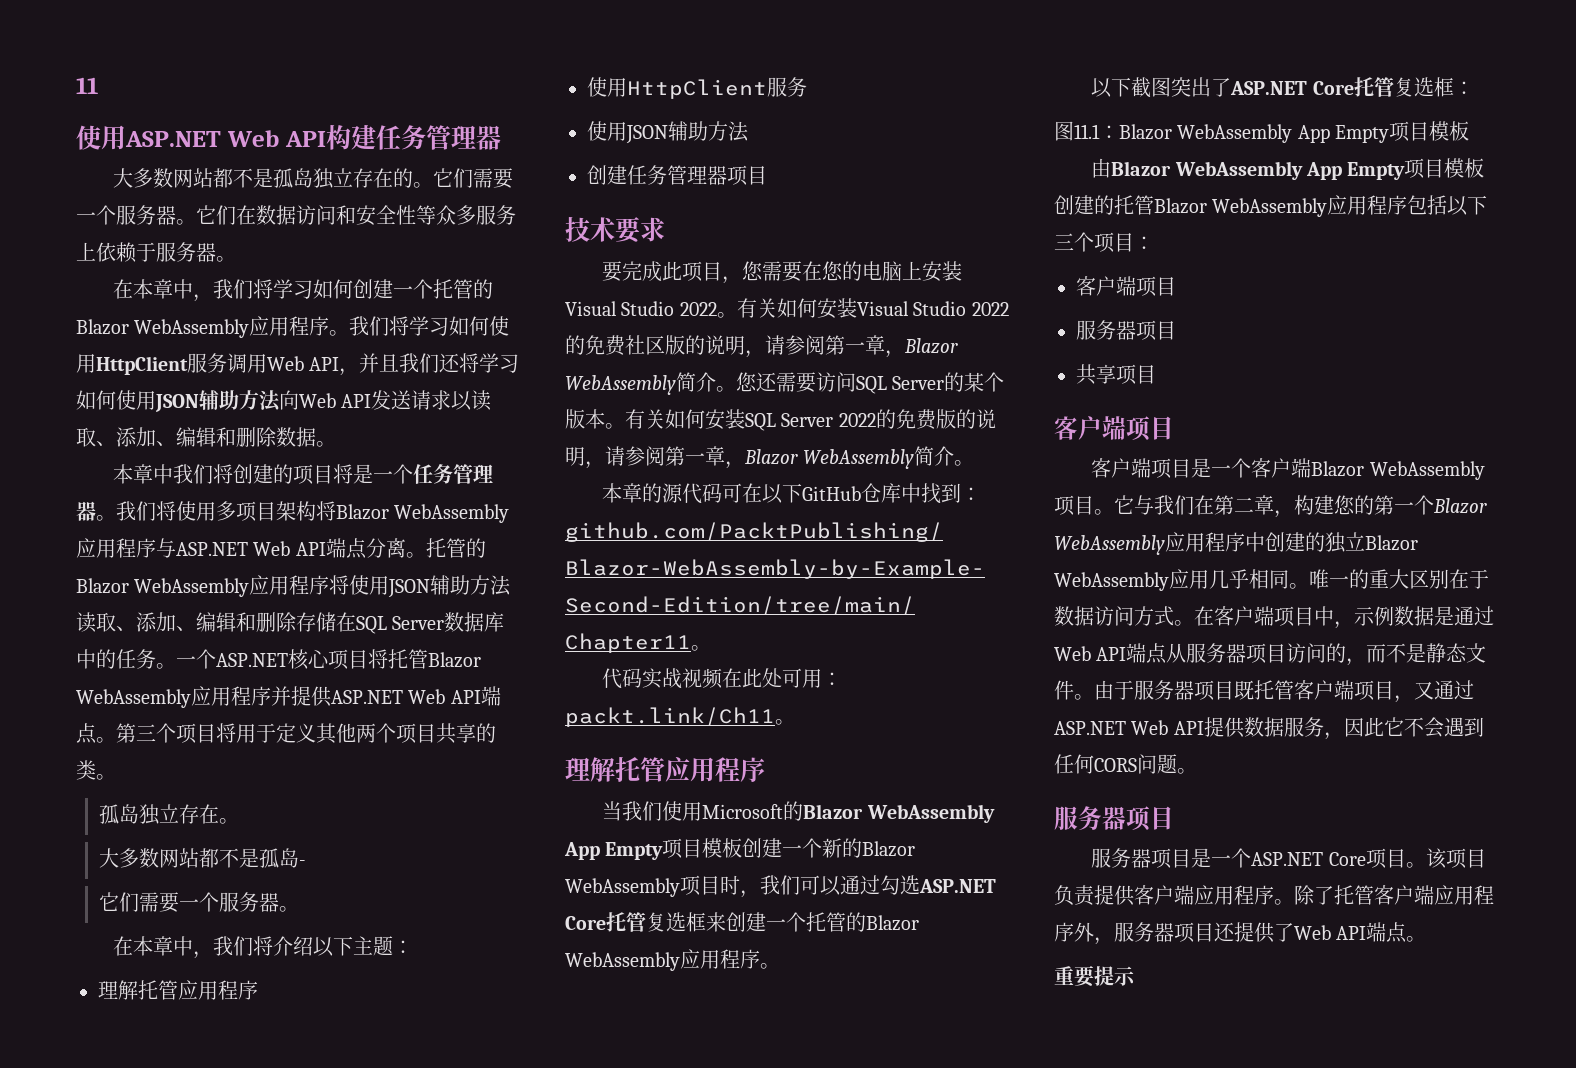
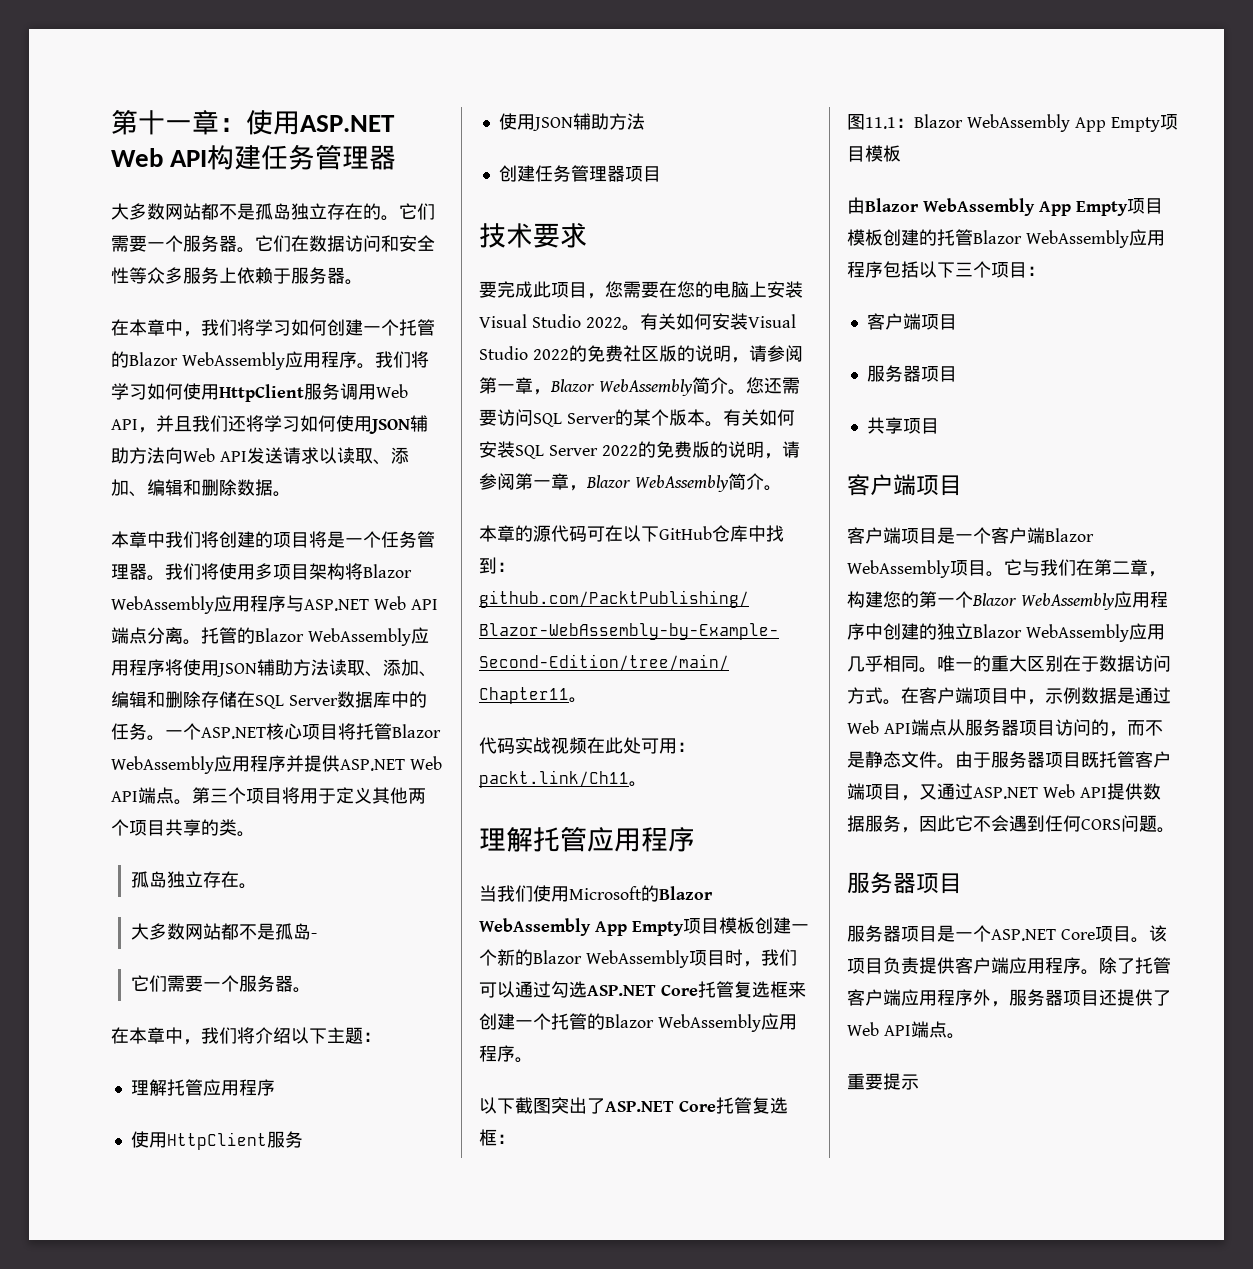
[76,77,98,94] 11 // -> [111,109,246,135] 第十一章：

